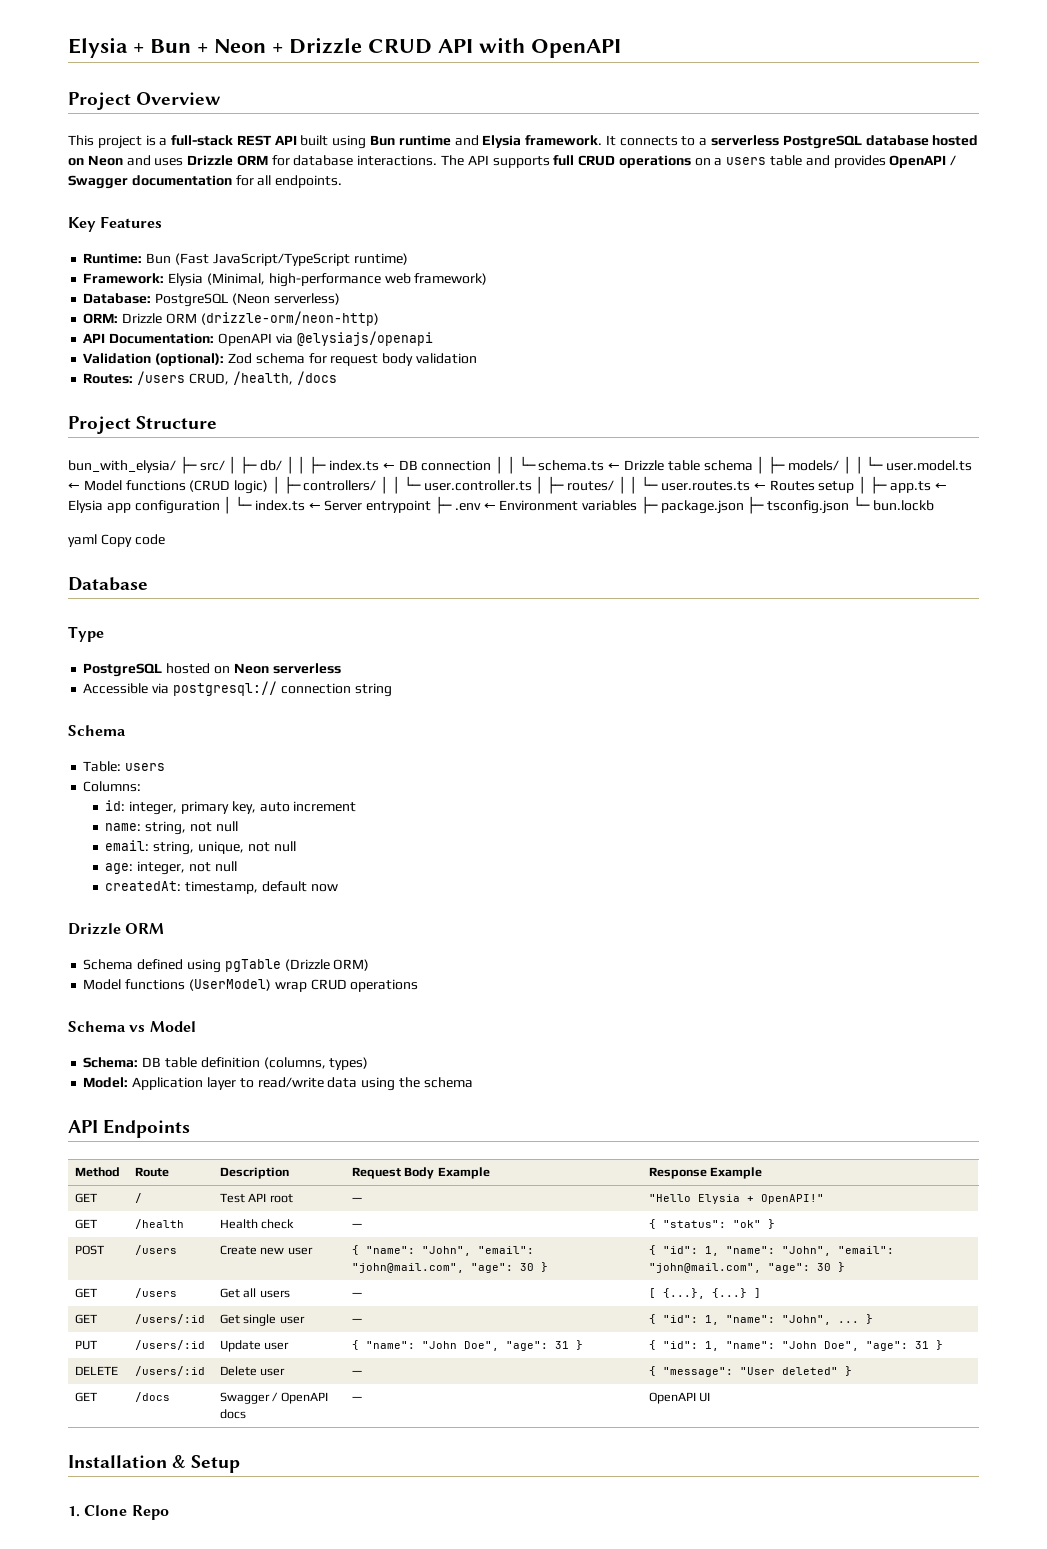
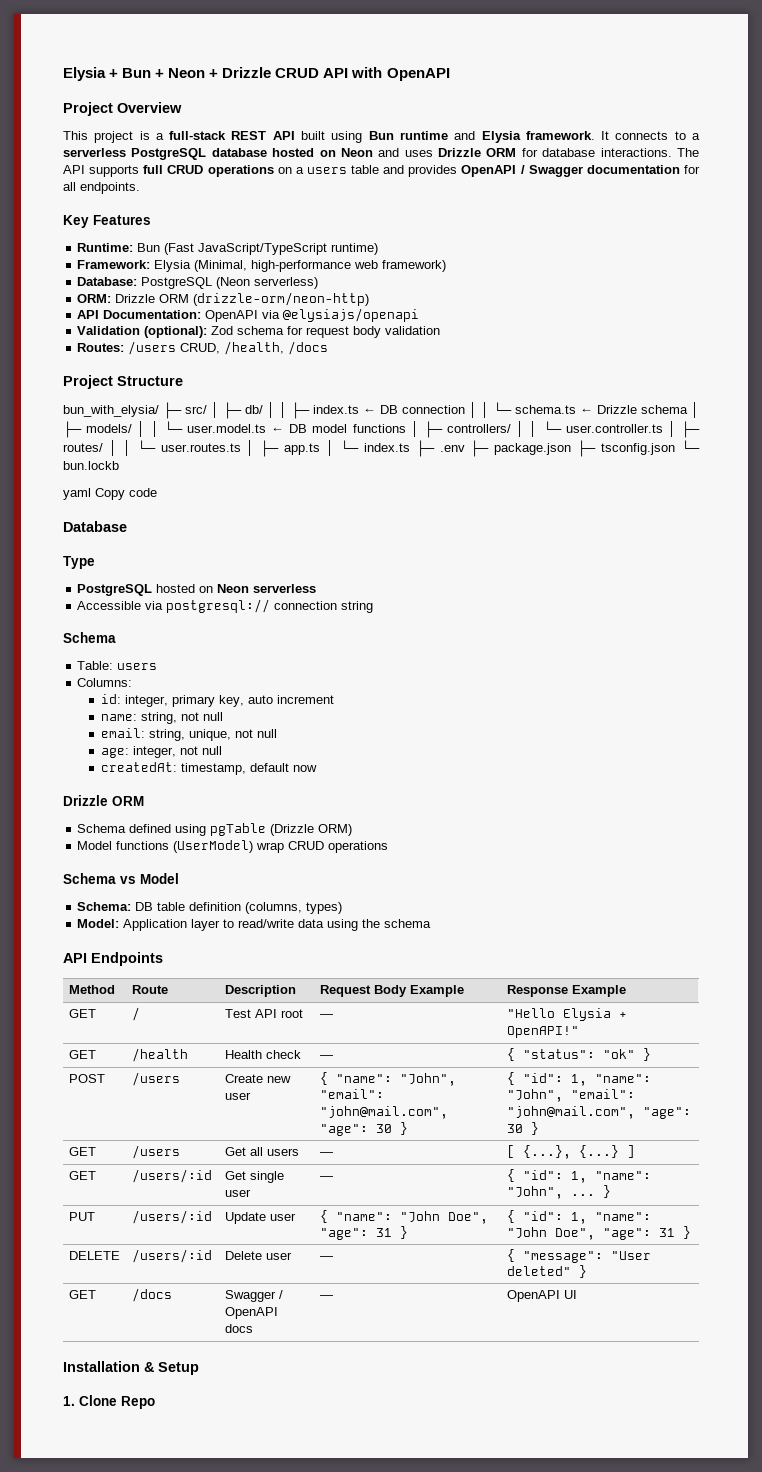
[667,460,700,471] table -> (637, 409) none
[83,480,269,494] Model functions (CRUD logic) -> [289,424,406,433] DB model functions
[753,476,947,494] [68,496,638,514] ← Routes setup │ ├─ app.ts ← Elysia app configuration │ └─ index.ts ← Server entrypoint ├─ .env ← Environment variables -> [246,440,465,457] │ ├─ app.ts │ └─ index.ts ├─ .env

